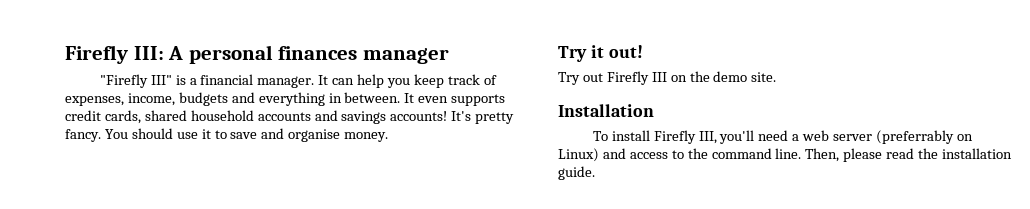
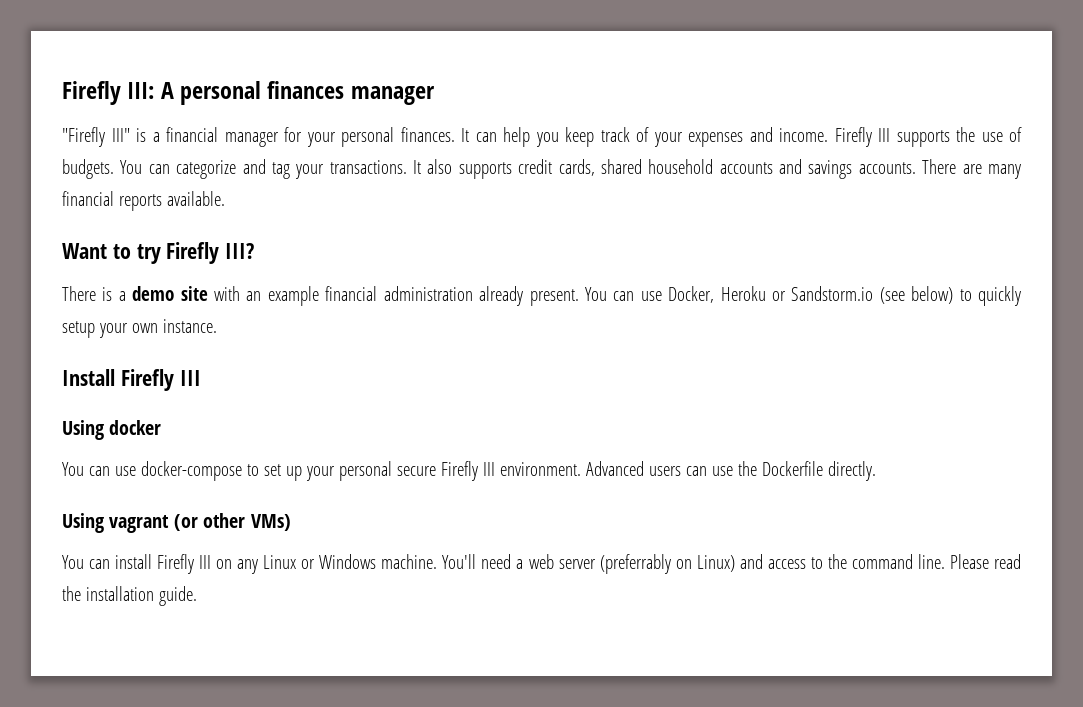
[257,76,315,88] manager. -> [224,127,455,147] manager for your personal finances.
[65,92,449,106] expenses, income, budgets and everything in between. It even -> [653,127,1022,147] [62,159,453,179] your expenses and income. Firefly III supports the use of budgets. You can categorize and tag your transactions. It also
[390,111,515,124] [65,128,389,142] [558,45,643,62] [558,71,777,85] [558,104,654,117] [592,130,755,144] accounts! It's pretty fancy. You should use it to save and organise money. // Try it out! // Try out Firefly III on the demo site. // Installation // To install Firefly III, you'll -> [858,159,1022,179] [62,191,225,211] [62,242,255,264] [62,286,1021,306] [62,319,217,338] [62,369,201,391] [62,420,162,440] [62,461,876,481] [62,513,291,533] [62,554,477,574] accounts. There are many financial reports available. // Want to try Firefly III? // There is a demo site with an example financial administration already present. You can use Docker, Heroku or Sandstorm.io (see below) to quickly setup your own instance. // Install Firefly III // Using docker // You can use docker-compose to set up your personal secure Firefly III environment. Advanced users can use the Dockerfile directly. // Using vagrant (or other VMs) // You can install Firefly III on any Linux or Windows machine. You'll
[805,148,883,162] Then, please -> [949,554,989,569] Please

